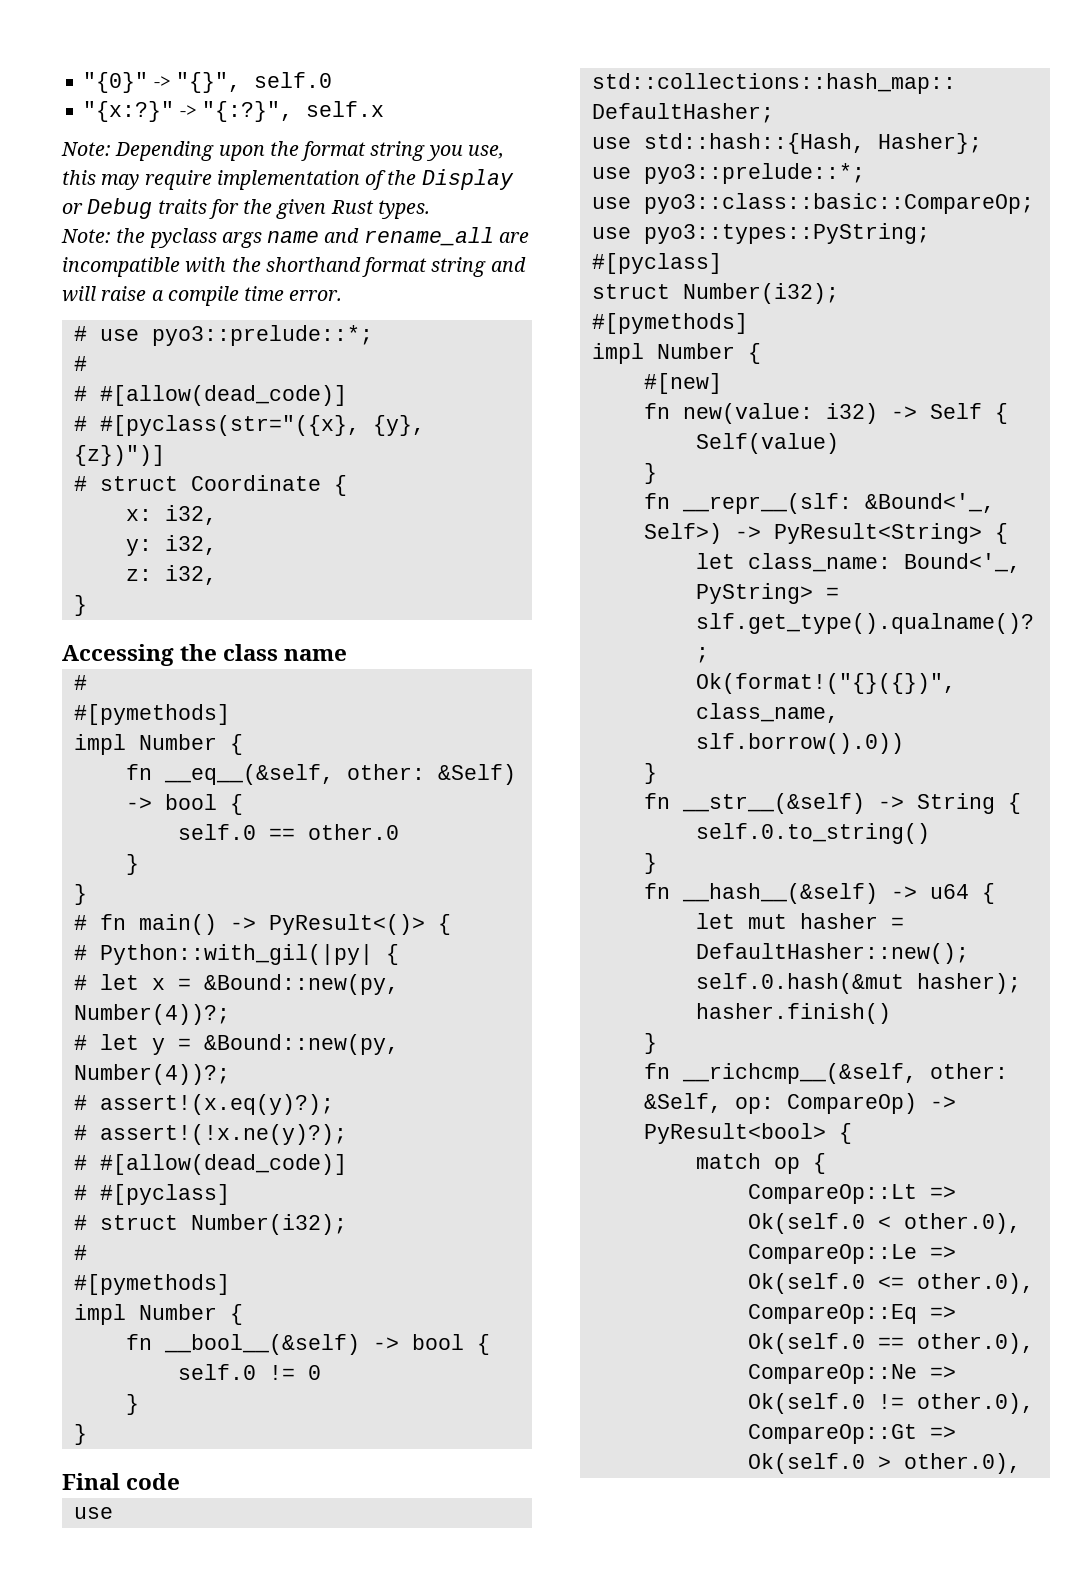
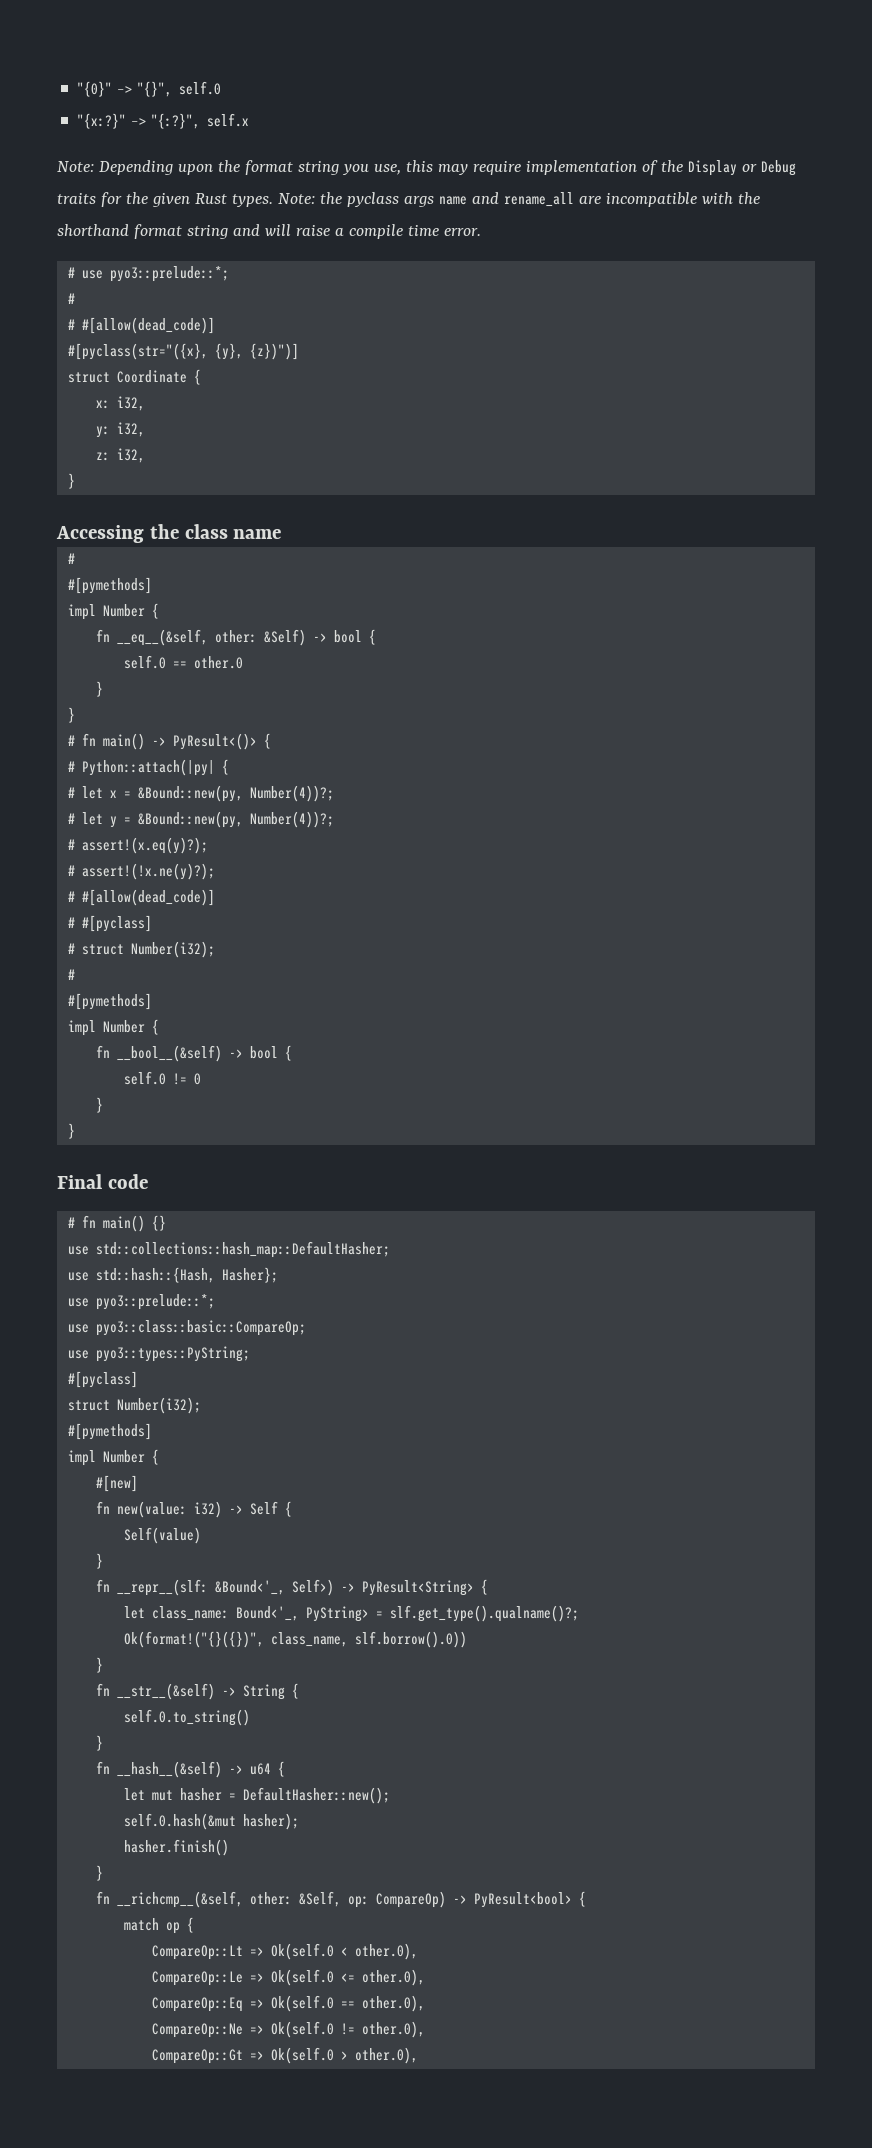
(430, 209) // -> (273, 200) none
[73,416,87,431] # -> (216, 325) none
[73,476,87,491] # -> (300, 351) none
[99,944,373,965] Python::with_gil(|py| -> [82,759,216,776] Python::attach(|py|
(181, 1481) none -> [68,1215,167,1232] // # fn main() {}

